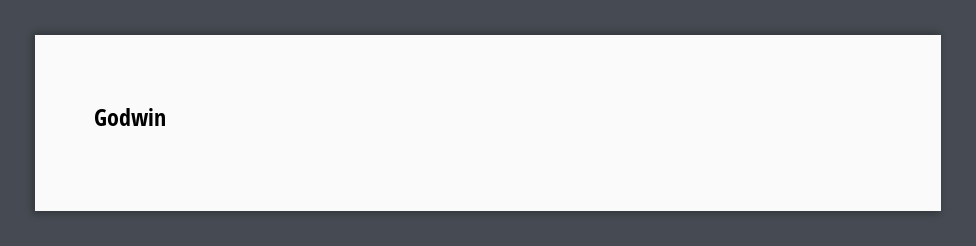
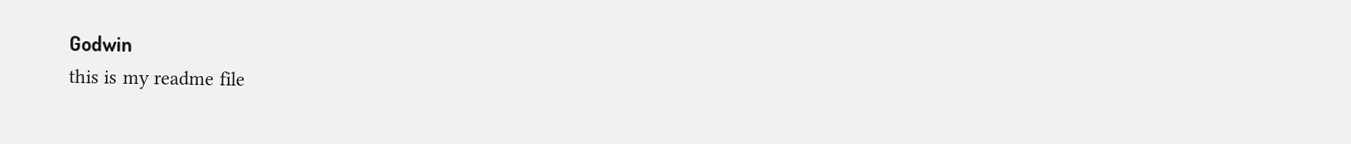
(166, 117) none -> [68,68,245,90] // this is my readme file

